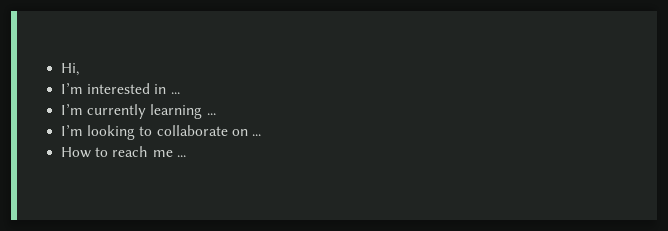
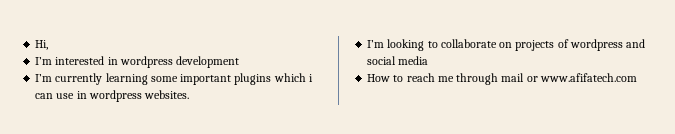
[170,92,180,94] ... -> [119,56,240,68] wordpress development
[206,113,216,115] ... -> [150,73,313,85] [35,90,190,102] some important plugins which i can use in wordpress websites.
[251,134,261,136] ... -> [515,39,646,51] [367,56,429,65] projects of wordpress and social media
[176,155,186,157] ... -> [456,73,637,85] through mail or www.afifatech.com

